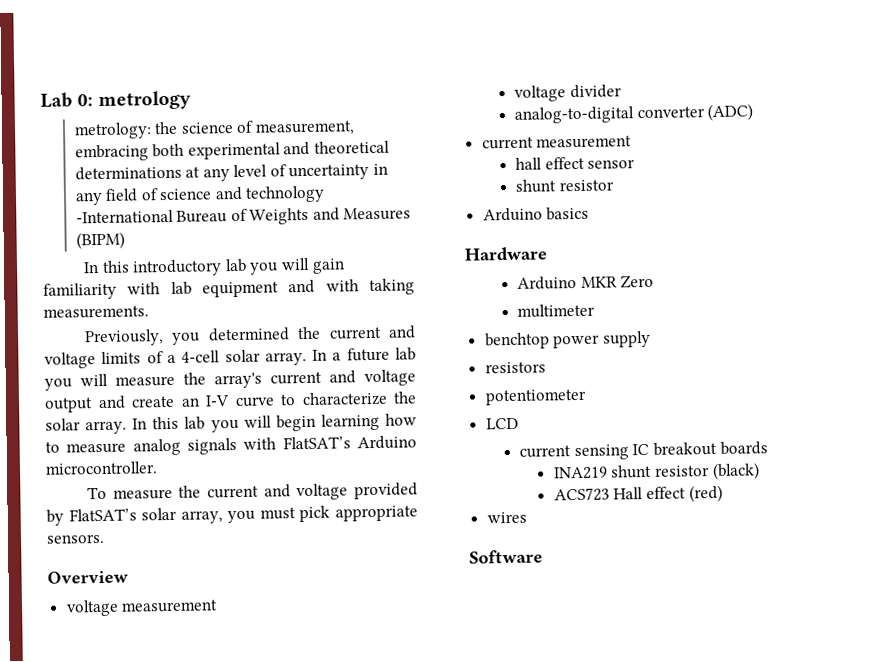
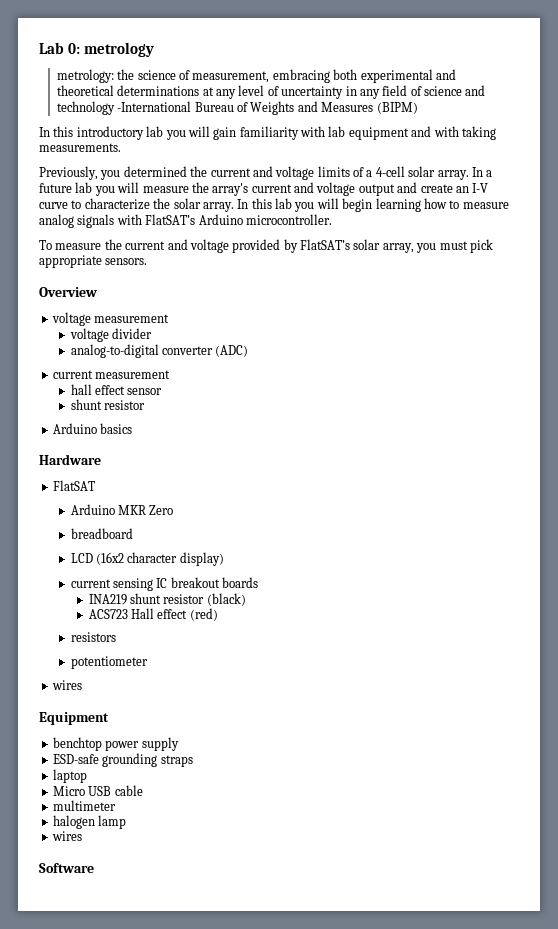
(547, 254) none -> [52,480,95,491] // FlatSAT
[517,303,596,318] [484,330,651,350] [484,361,546,374] [484,388,587,406] [485,417,519,430] multimeter // benchtop power supply // resistors // potentiometer // LCD -> [70,528,133,539] [70,552,224,566] breadboard // LCD (16x2 character display)
(723, 493) none -> [70,632,116,642] [70,656,148,669] [51,680,82,690] [39,712,109,725] [52,737,179,751] [52,753,193,767] [52,769,87,783] [52,785,143,796] [52,800,116,811] [52,815,127,829] // resistors // potentiometer // wires // Equipment // benchtop power supply // ESD-safe grounding straps // laptop // Micro USB cable // multimeter // halogen lamp

